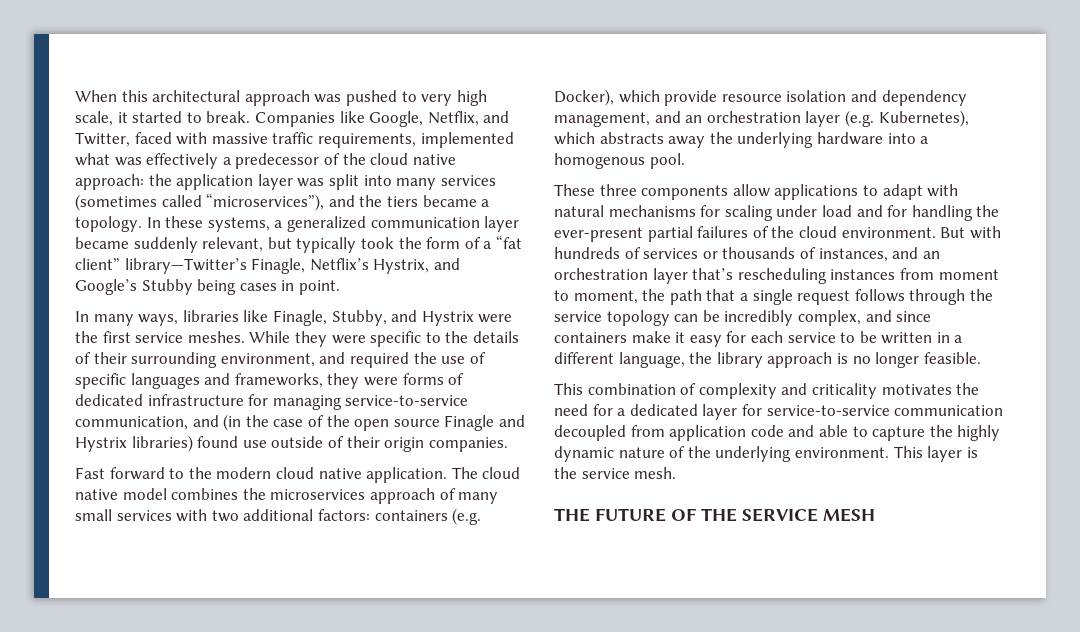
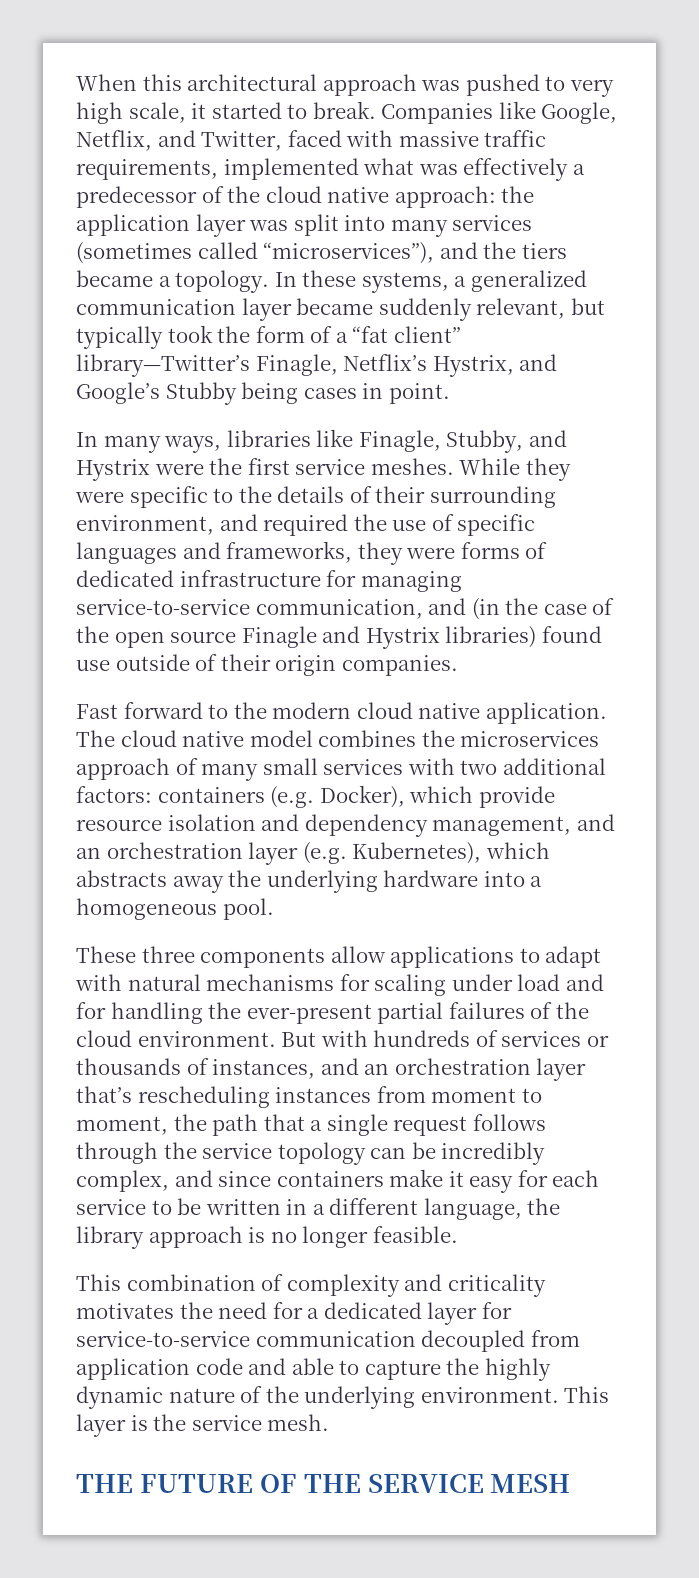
[554,153,645,169] homogenous -> [76,898,217,920] homogeneous

